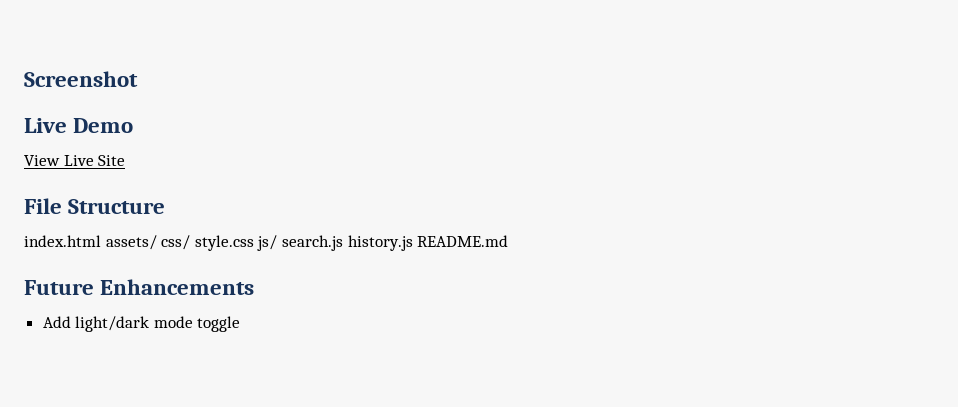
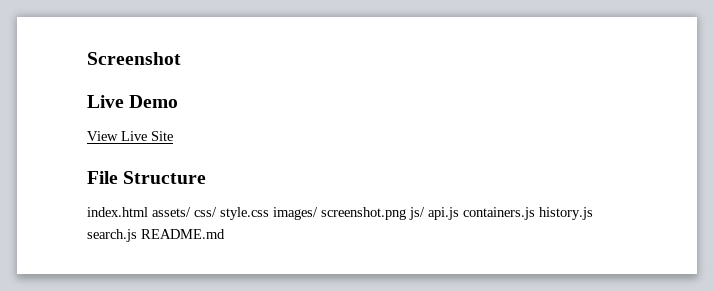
[257,235,509,251] [24,279,255,295] [42,316,241,332] js/ search.js history.js README.md // Future Enhancements // Add light/dark mode toggle -> [273,207,593,220] [87,229,225,242] images/ screenshot.png js/ api.js containers.js history.js search.js README.md

